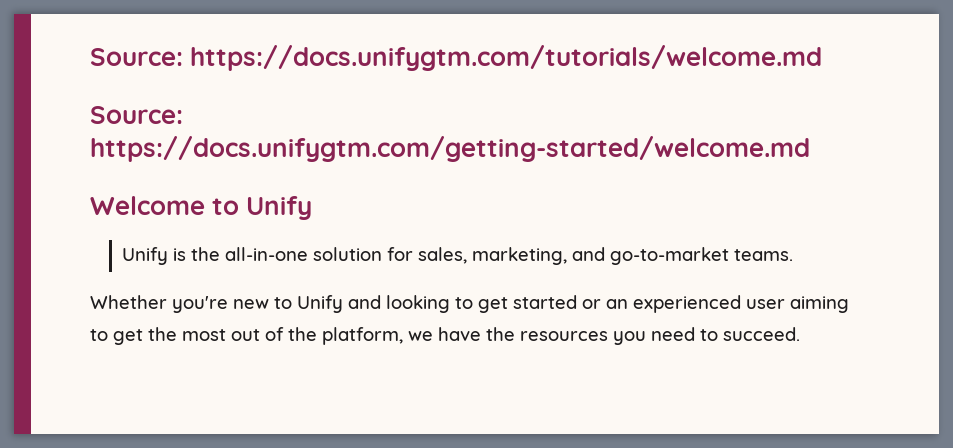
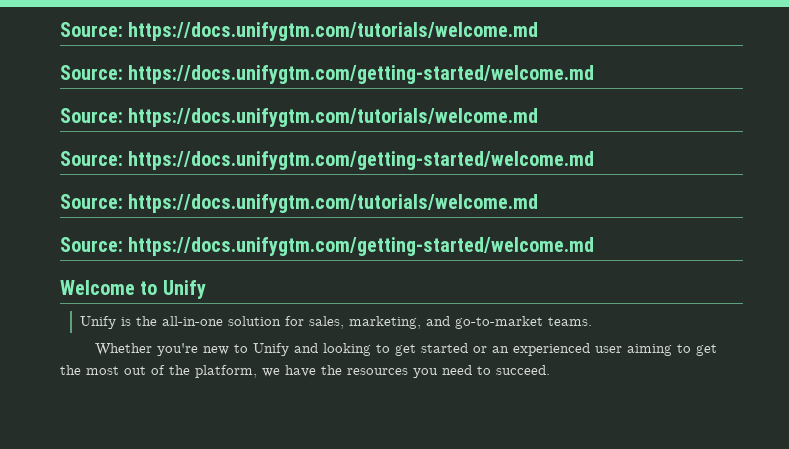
[90,45,823,71] [90,106,183,124] [90,136,810,162] Source: https://docs.unifygtm.com/tutorials/welcome.md // Source: https://docs.unifygtm.com/getting-started/welcome.md -> [60,22,539,41] [60,65,595,84] [60,108,539,127] [60,151,595,170] [60,194,539,213] [60,237,595,256] Source: https://docs.unifygtm.com/tutorials/welcome.md // Source: https://docs.unifygtm.com/getting-started/welcome.md // Source: https://docs.unifygtm.com/tutorials/welcome.md // Source: https://docs.unifygtm.com/getting-started/welcome.md // Source: https://docs.unifygtm.com/tutorials/welcome.md // Source: https://docs.unifygtm.com/getting-started/welcome.md

